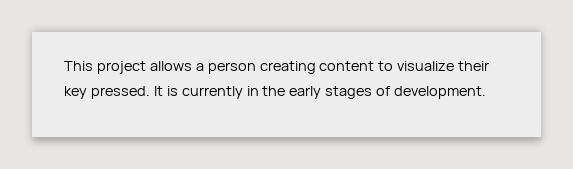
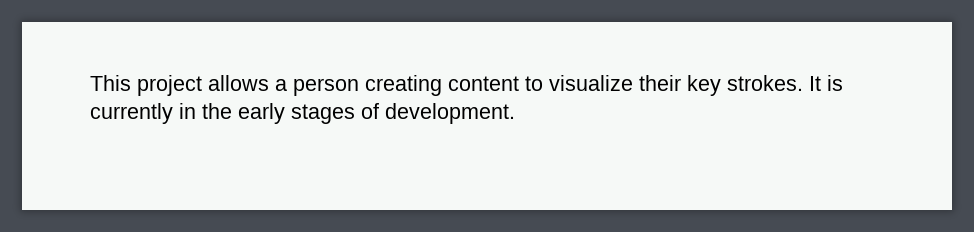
[90,86,150,99] pressed. -> [727,75,803,91] strokes.

